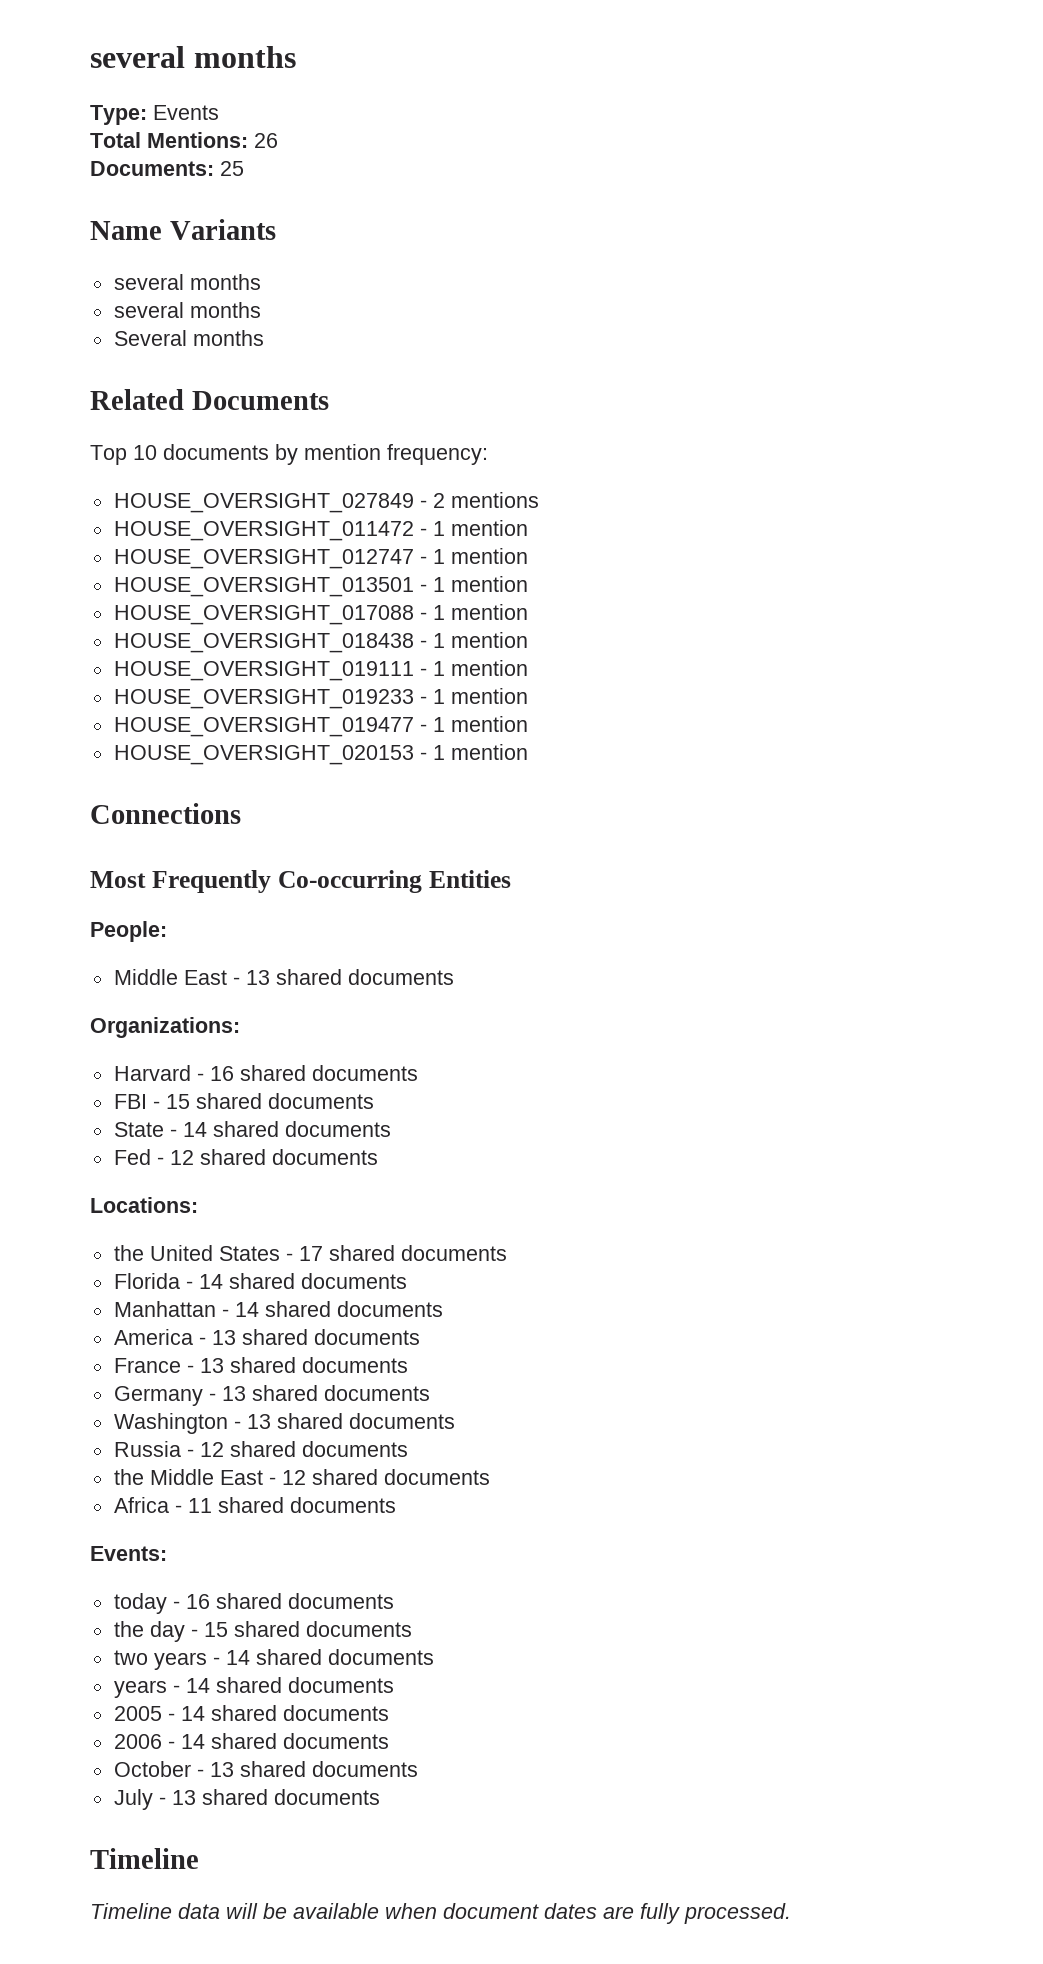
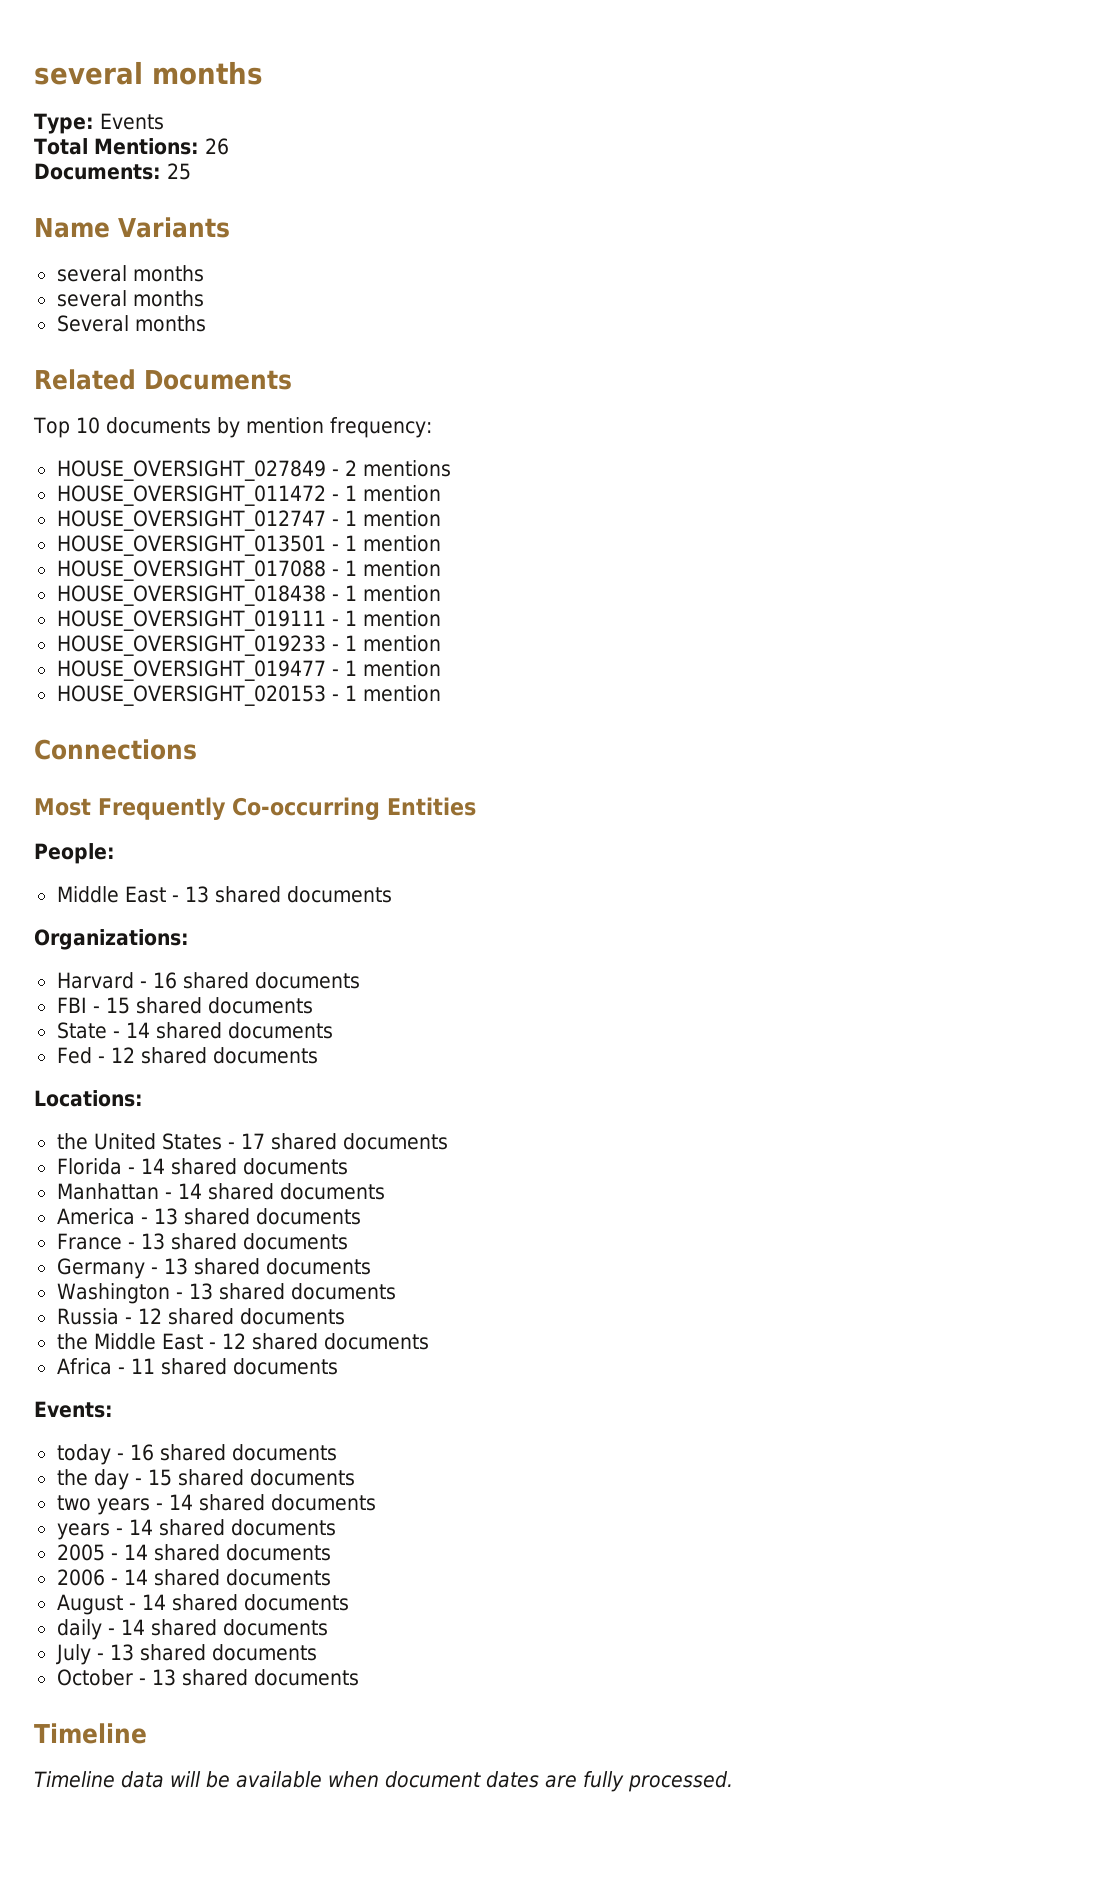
[113,1761,418,1777] [113,1789,153,1810] October - 13 shared documents // July -> [56,1594,349,1615] [56,1619,328,1640] [55,1644,317,1665] [56,1669,133,1686] August - 14 shared documents // daily - 14 shared documents // July - 13 shared documents // October

